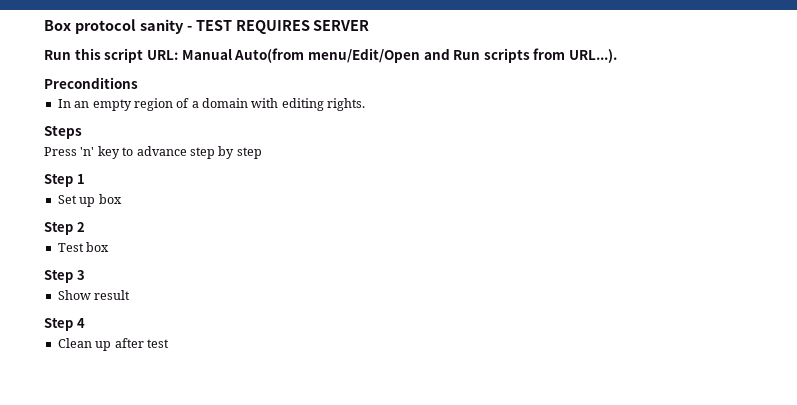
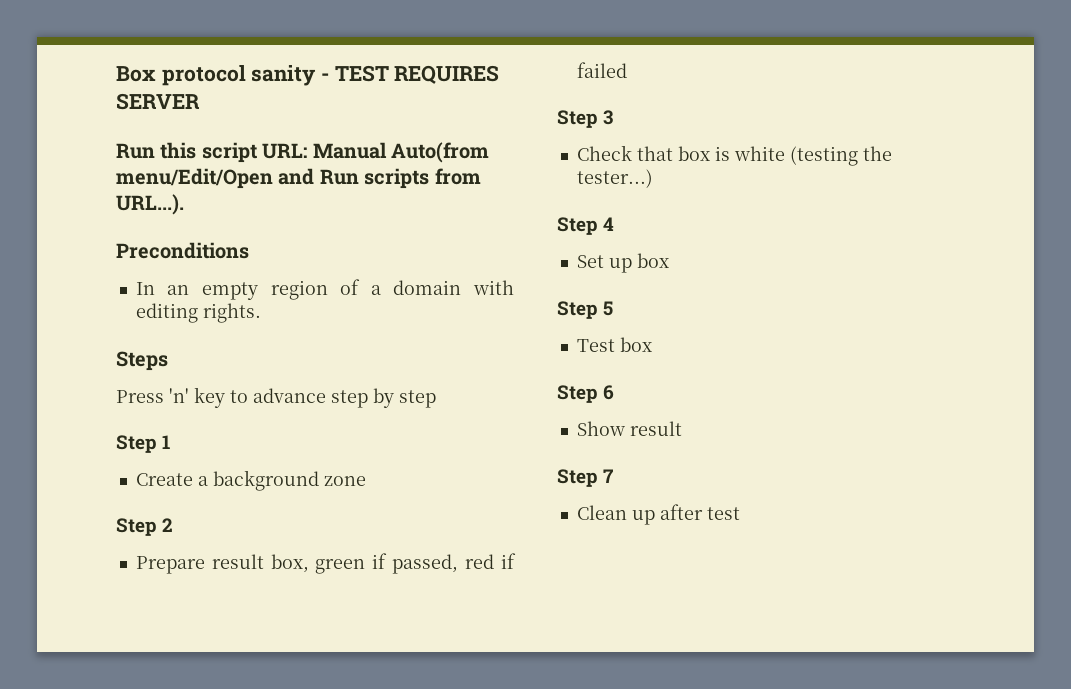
(85, 179) none -> [135,470,366,491] [116,518,174,536] [135,553,516,574] [576,62,627,78] [557,110,614,128] [576,145,892,166] [576,169,653,188] [557,217,615,235] // Create a background zone // Step 2 // Prepare result box, green if passed, red if failed // Step 3 // Check that box is white (testing the tester...) // Step 4
[76,222,85,232] 2 -> [603,301,614,316] 5
[76,270,85,280] 3 -> [603,385,615,400] 6
[76,318,85,328] 4 -> [603,469,614,483] 7

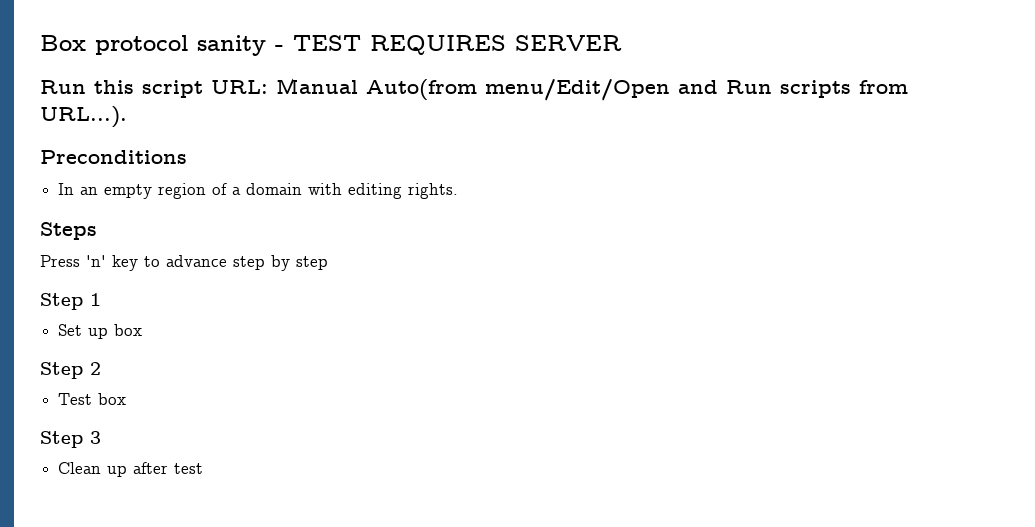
[135,470,366,491] [116,518,174,536] [135,553,516,574] [576,62,627,78] [557,110,614,128] [576,145,892,166] [576,169,653,188] [557,217,615,235] // Create a background zone // Step 2 // Prepare result box, green if passed, red if failed // Step 3 // Check that box is white (testing the tester...) // Step 4 -> (101, 299) none
[603,301,614,316] 5 -> [90,362,101,375] 2
[603,385,615,400] [576,421,682,436] [557,469,614,487] 6 // Show result // Step 7 -> [90,431,101,444] 3

